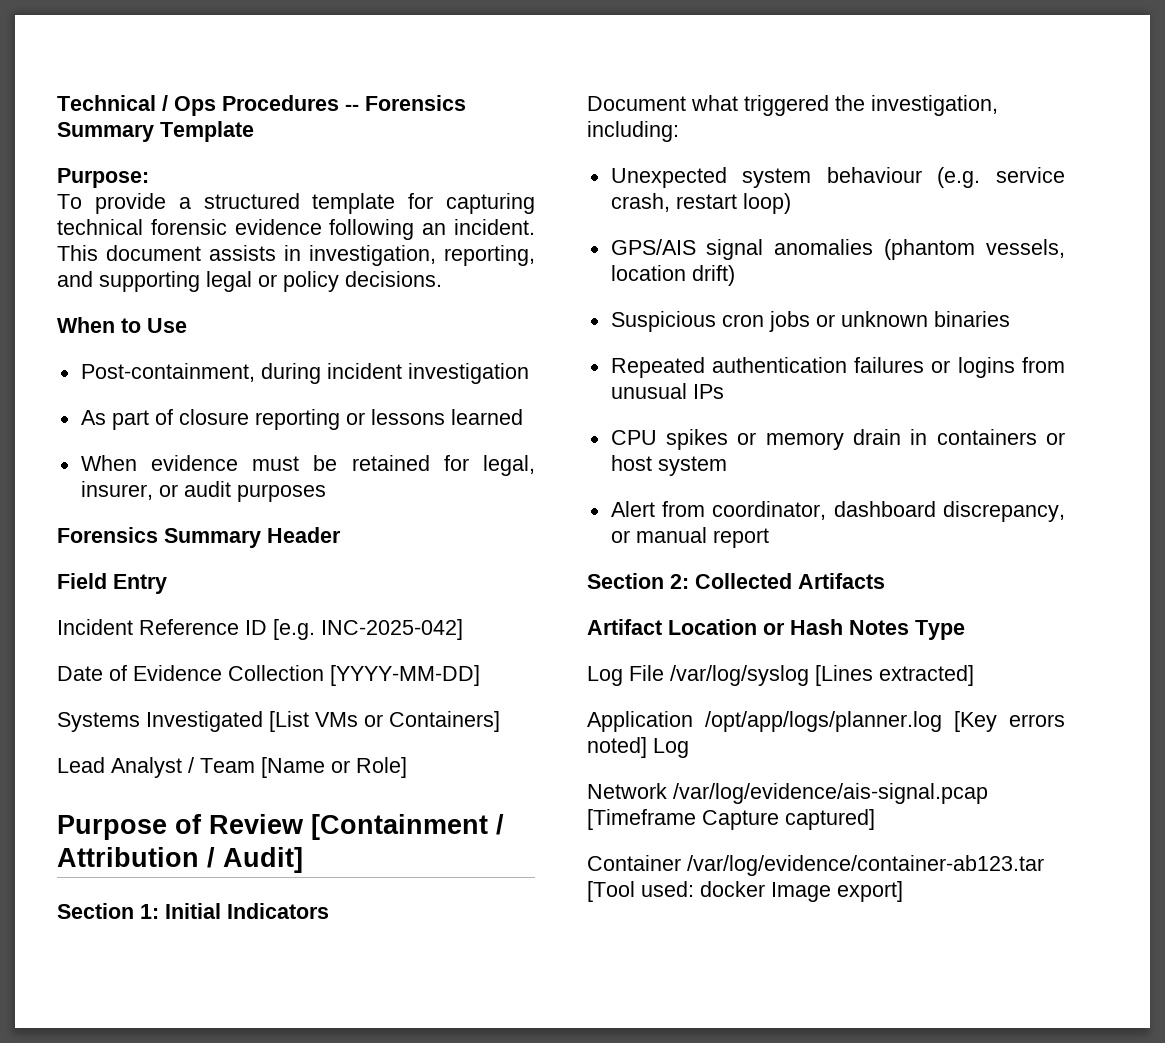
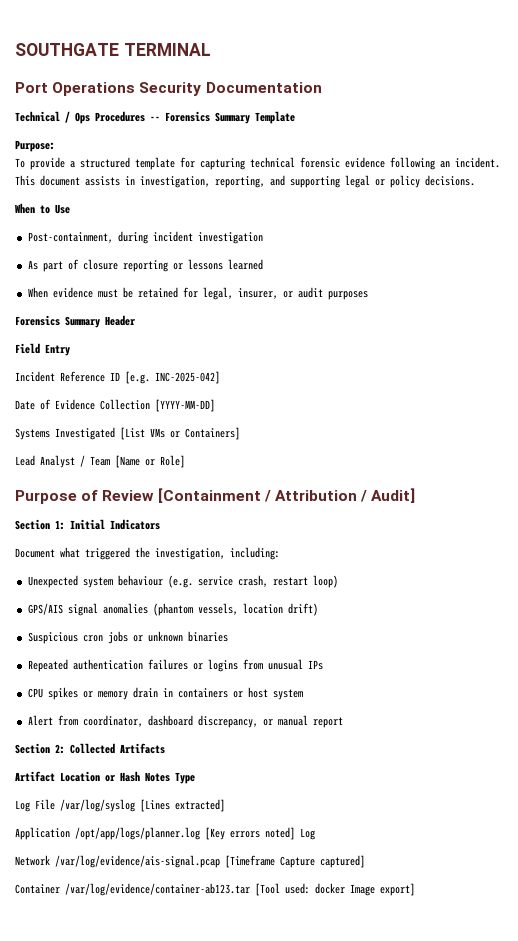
(57, 103) none -> [15,43,211,56] [15,82,322,96] SOUTHGATE TERMINAL // Port Operations Security Documentation //

